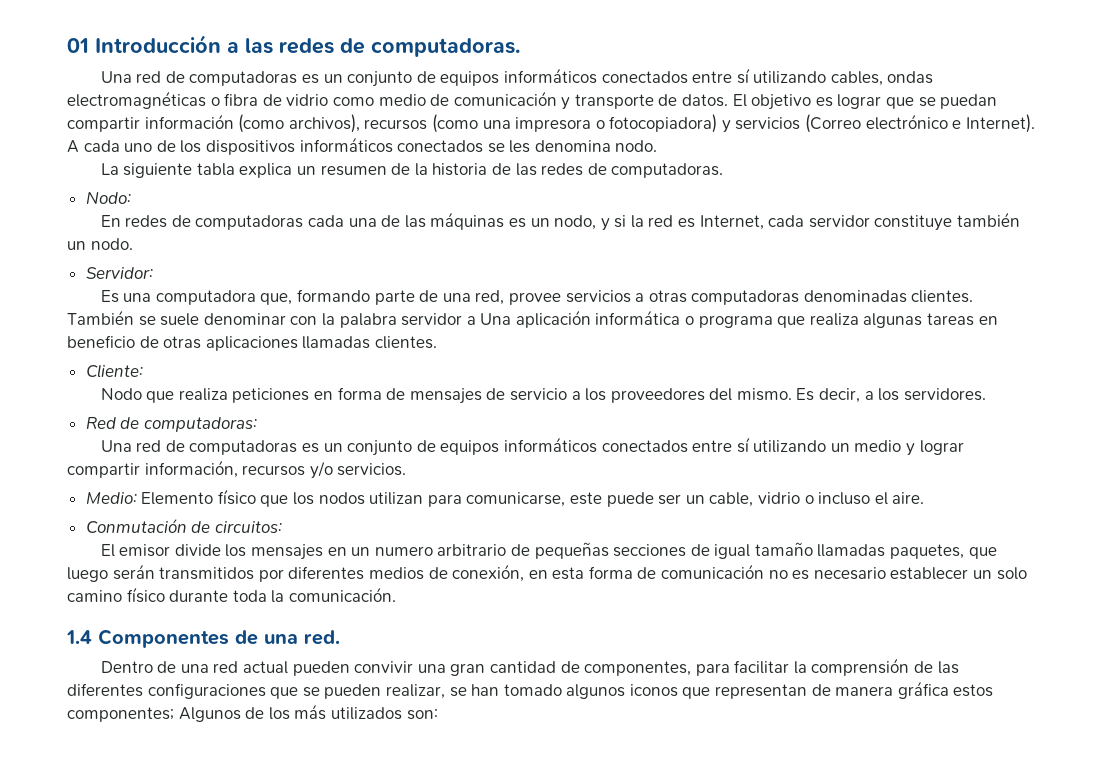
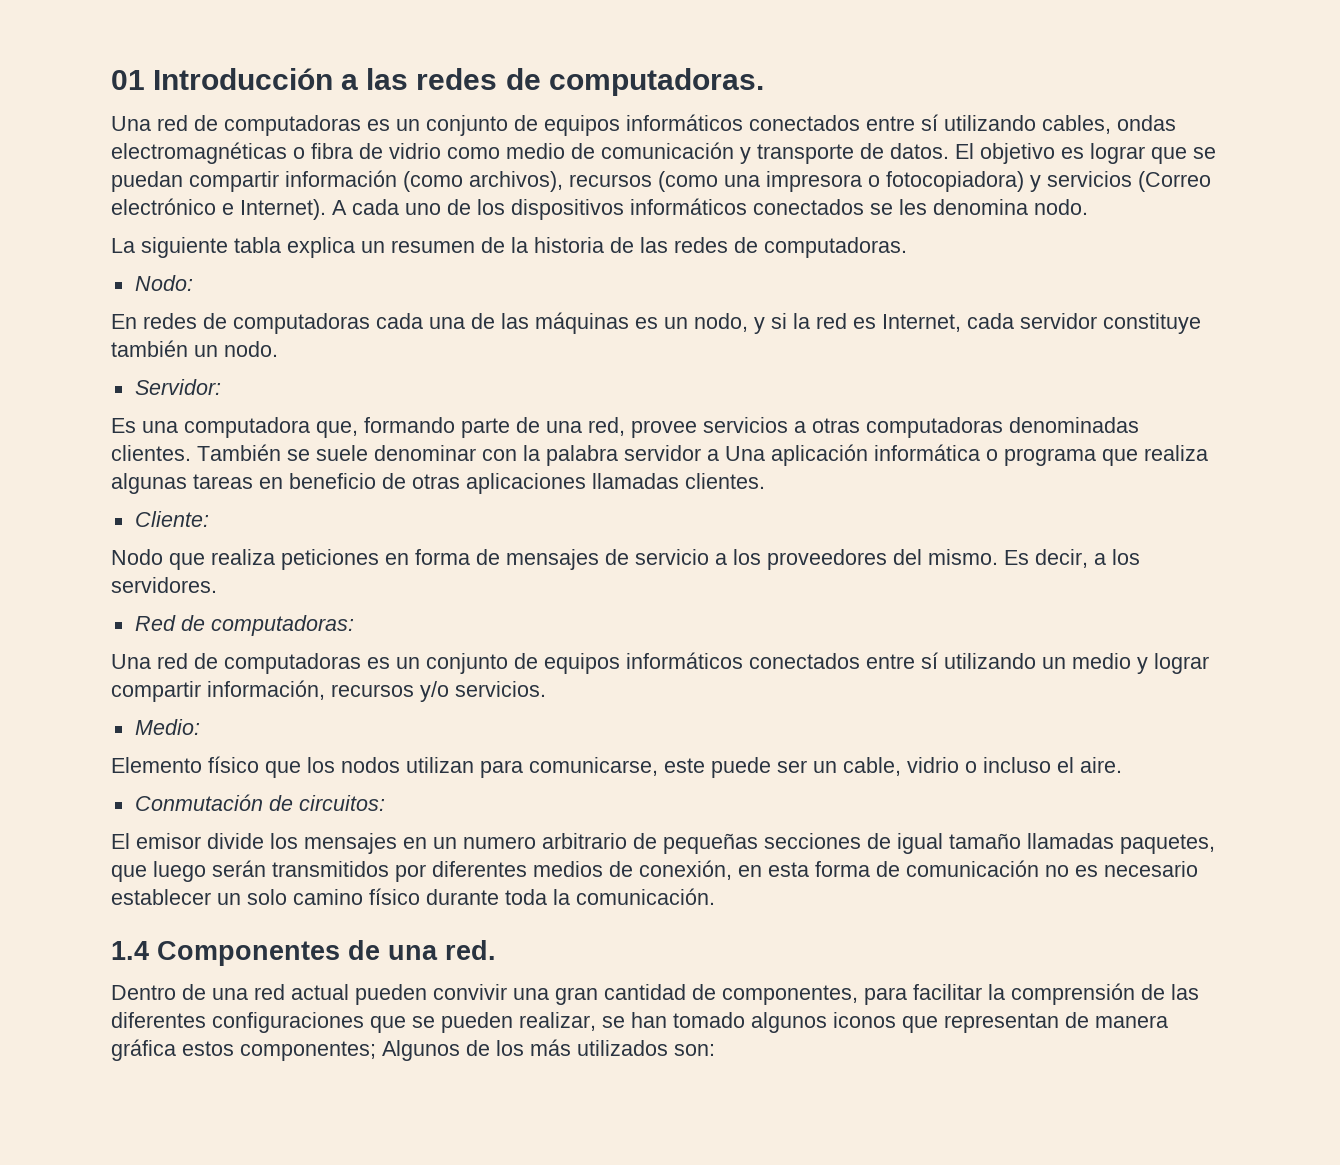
(137, 498) none -> (200, 727) //

